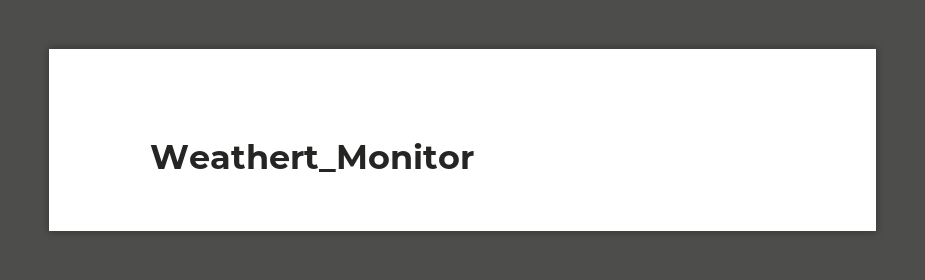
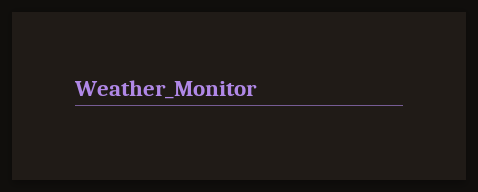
[150,143,474,173] Weathert_Monitor -> [74,80,257,99] Weather_Monitor

